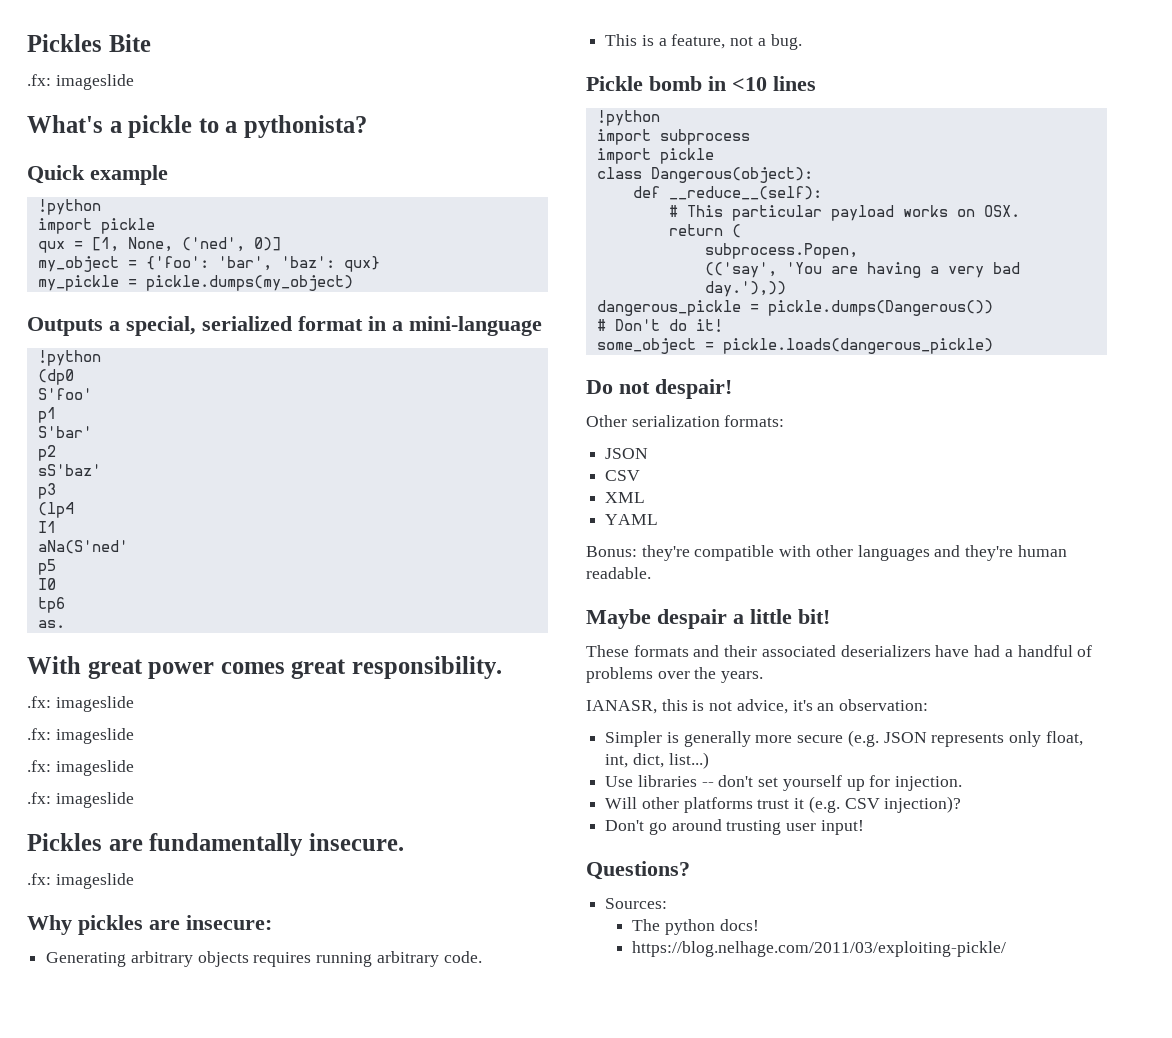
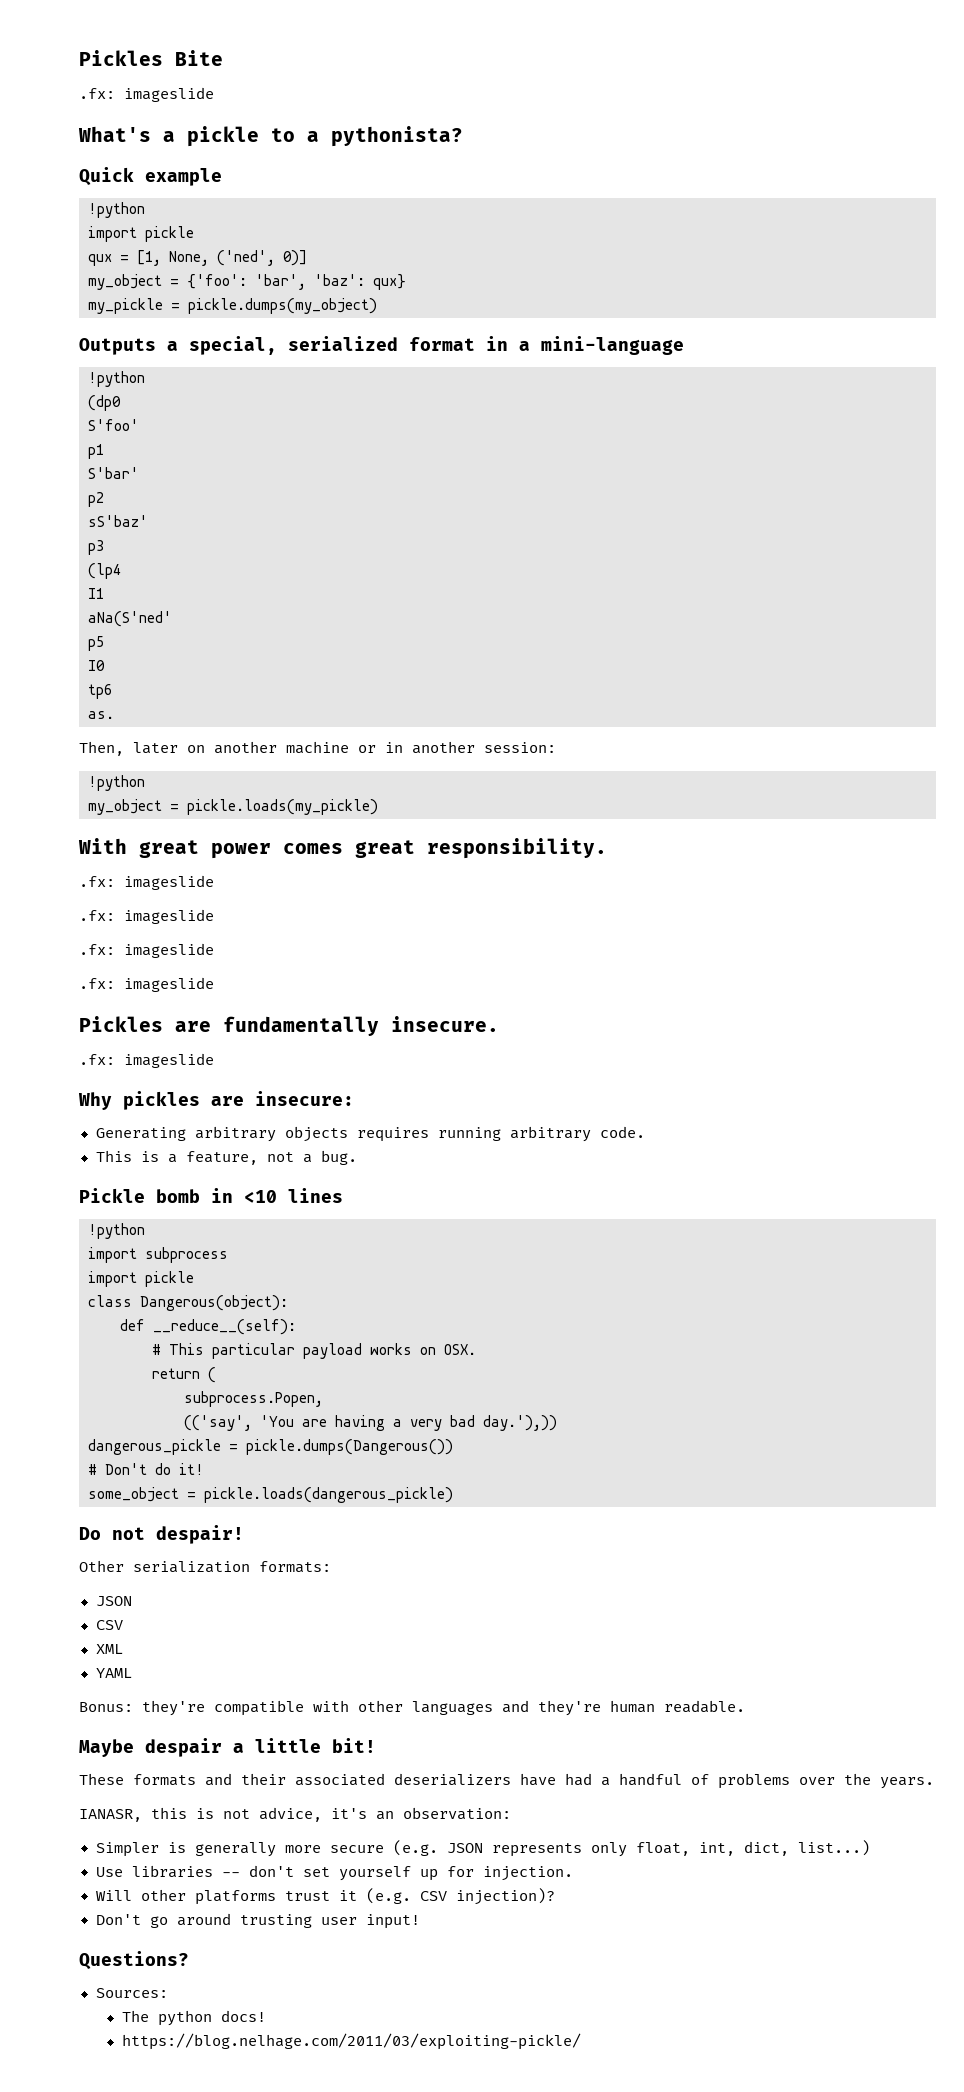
(65, 624) none -> [79,741,556,756] [88,775,145,791] [88,799,378,815] // Then, later on another machine or in another session: // !python // my_object = pickle.loads(my_pickle)

